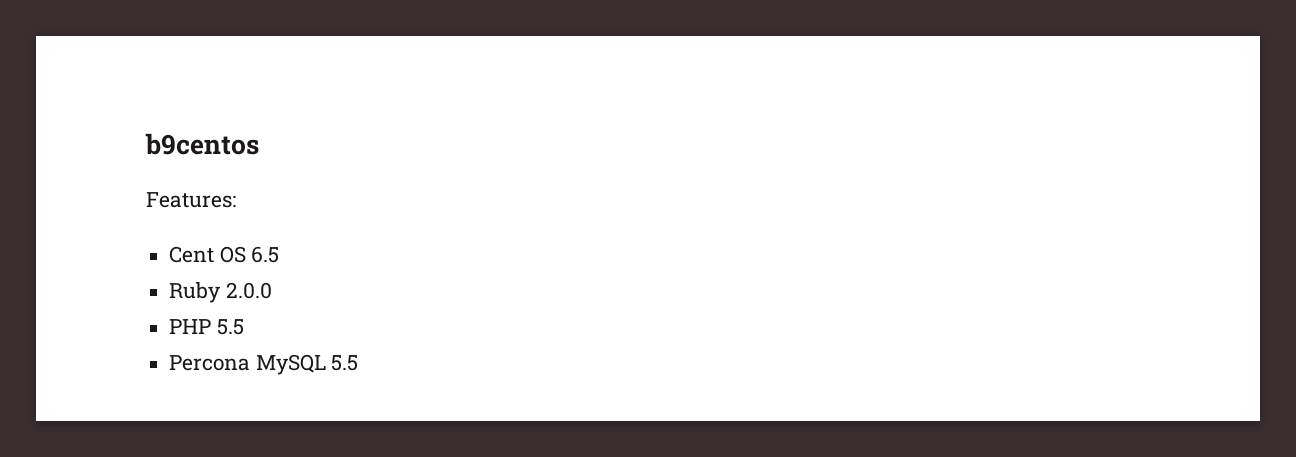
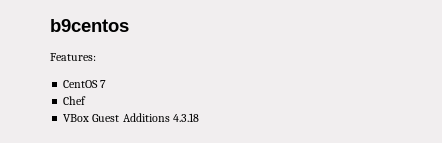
[169,246,280,263] [169,282,272,303] [169,319,244,335] [169,354,359,375] Cent OS 6.5 // Ruby 2.0.0 // PHP 5.5 // Percona MySQL 5.5 -> [63,80,107,88] [63,96,87,105] [63,113,199,122] CentOS 7 // Chef // VBox Guest Additions 4.3.18

